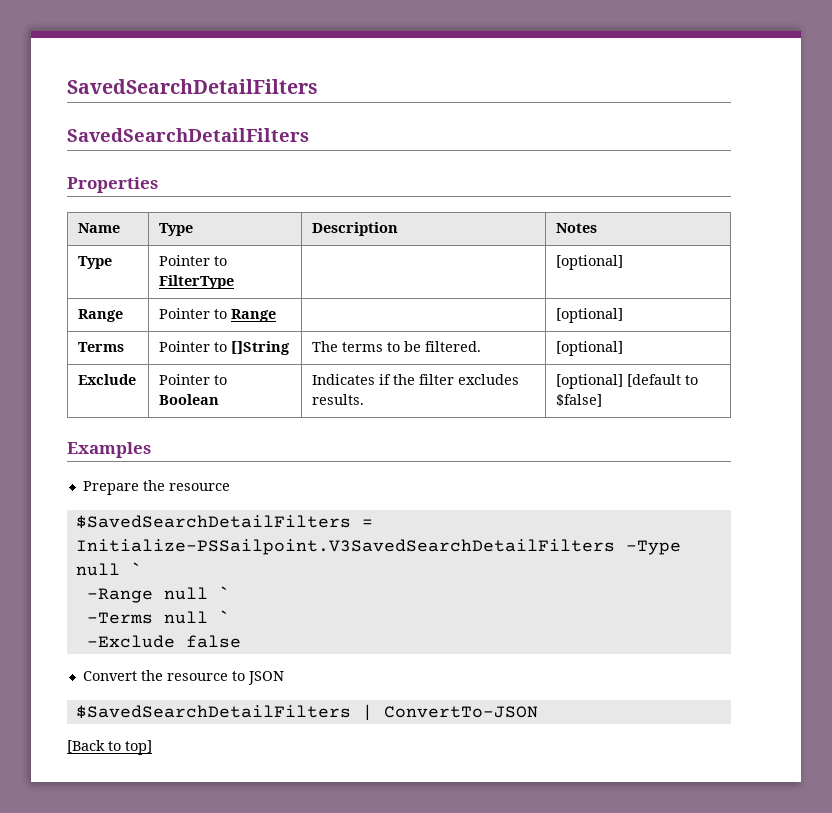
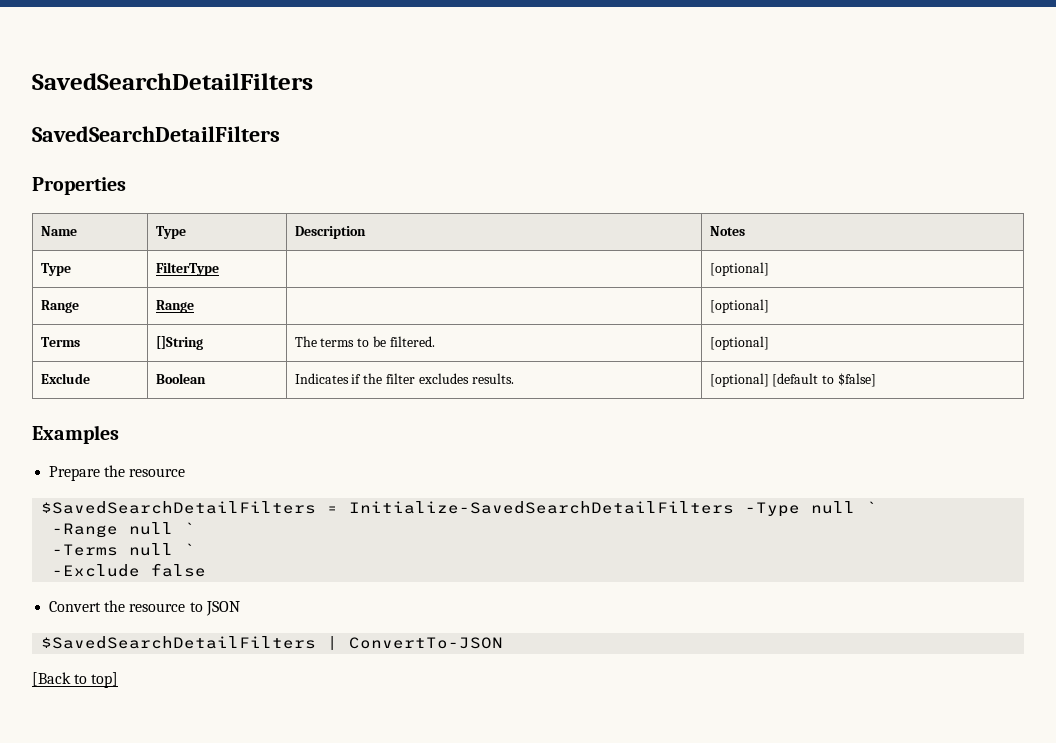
[159,255,228,266] Pointer to -> (71, 269) none
[159,308,228,319] Pointer to -> (79, 306) none
[159,341,228,352] Pointer to -> (80, 342) none
[159,374,228,385] Pointer to -> (90, 378) none
[75,539,615,555] Initialize-PSSailpoint.V3SavedSearchDetailFilters -> [349,501,735,514] Initialize-SavedSearchDetailFilters

